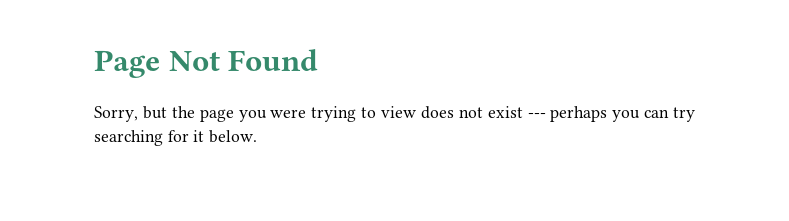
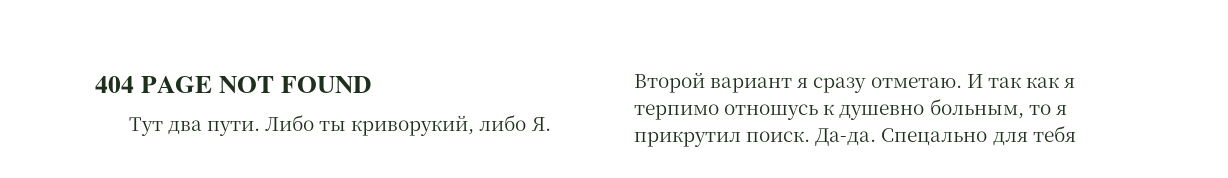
[94,49,319,78] [94,106,695,122] [94,130,258,146] Page Not Found // Sorry, but the page you were trying to view does not exist --- perhaps you can try searching for it below. -> [95,76,371,93] [128,114,551,136] [634,72,1076,93] [634,98,1067,120] [634,125,1076,147] 404 PAGE NOT FOUND // Тут два пути. Либо ты криворукий, либо Я. Второй вариант я сразу отметаю. И так как я терпимо отношусь к душевно больным, то я прикрутил поиск. Да-да. Спецально для тебя

